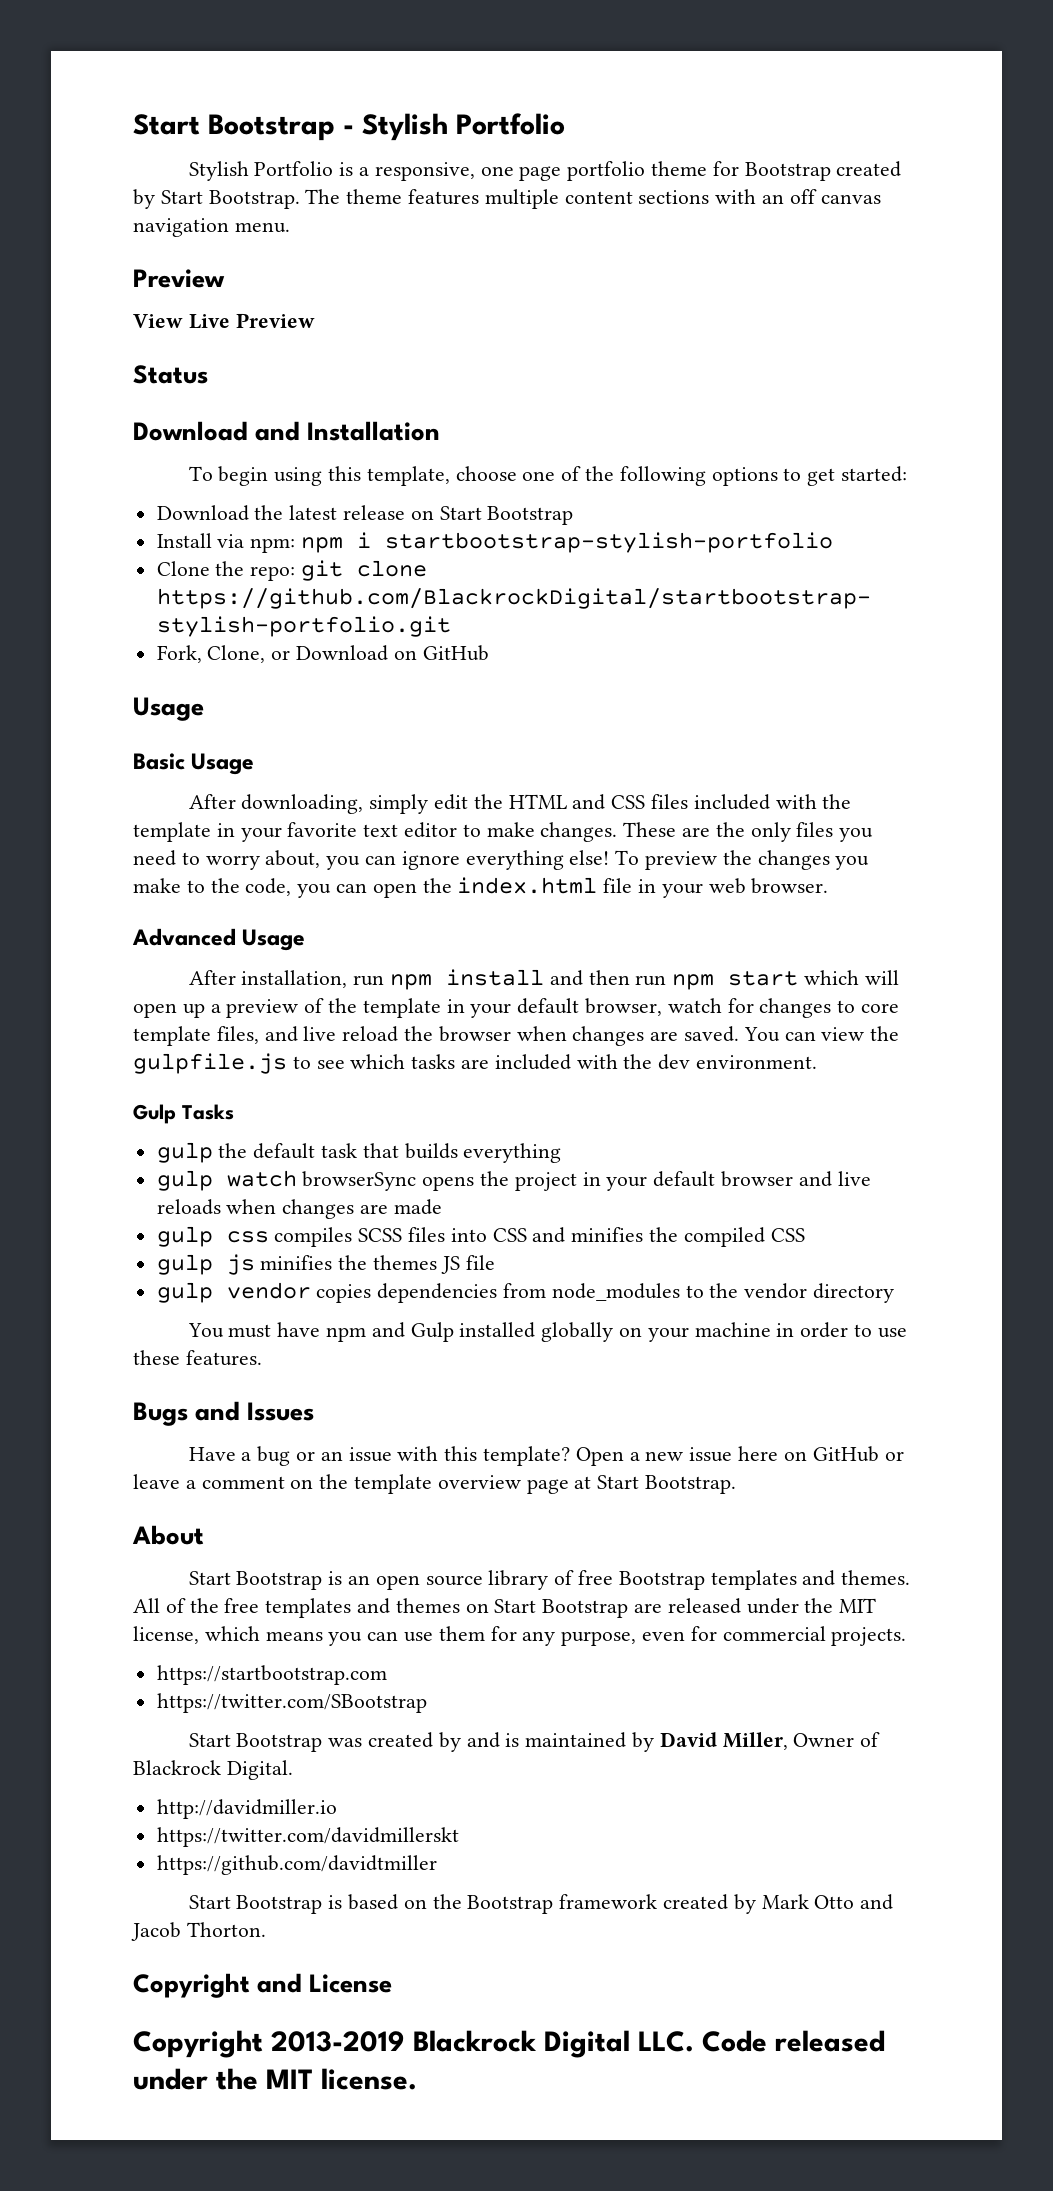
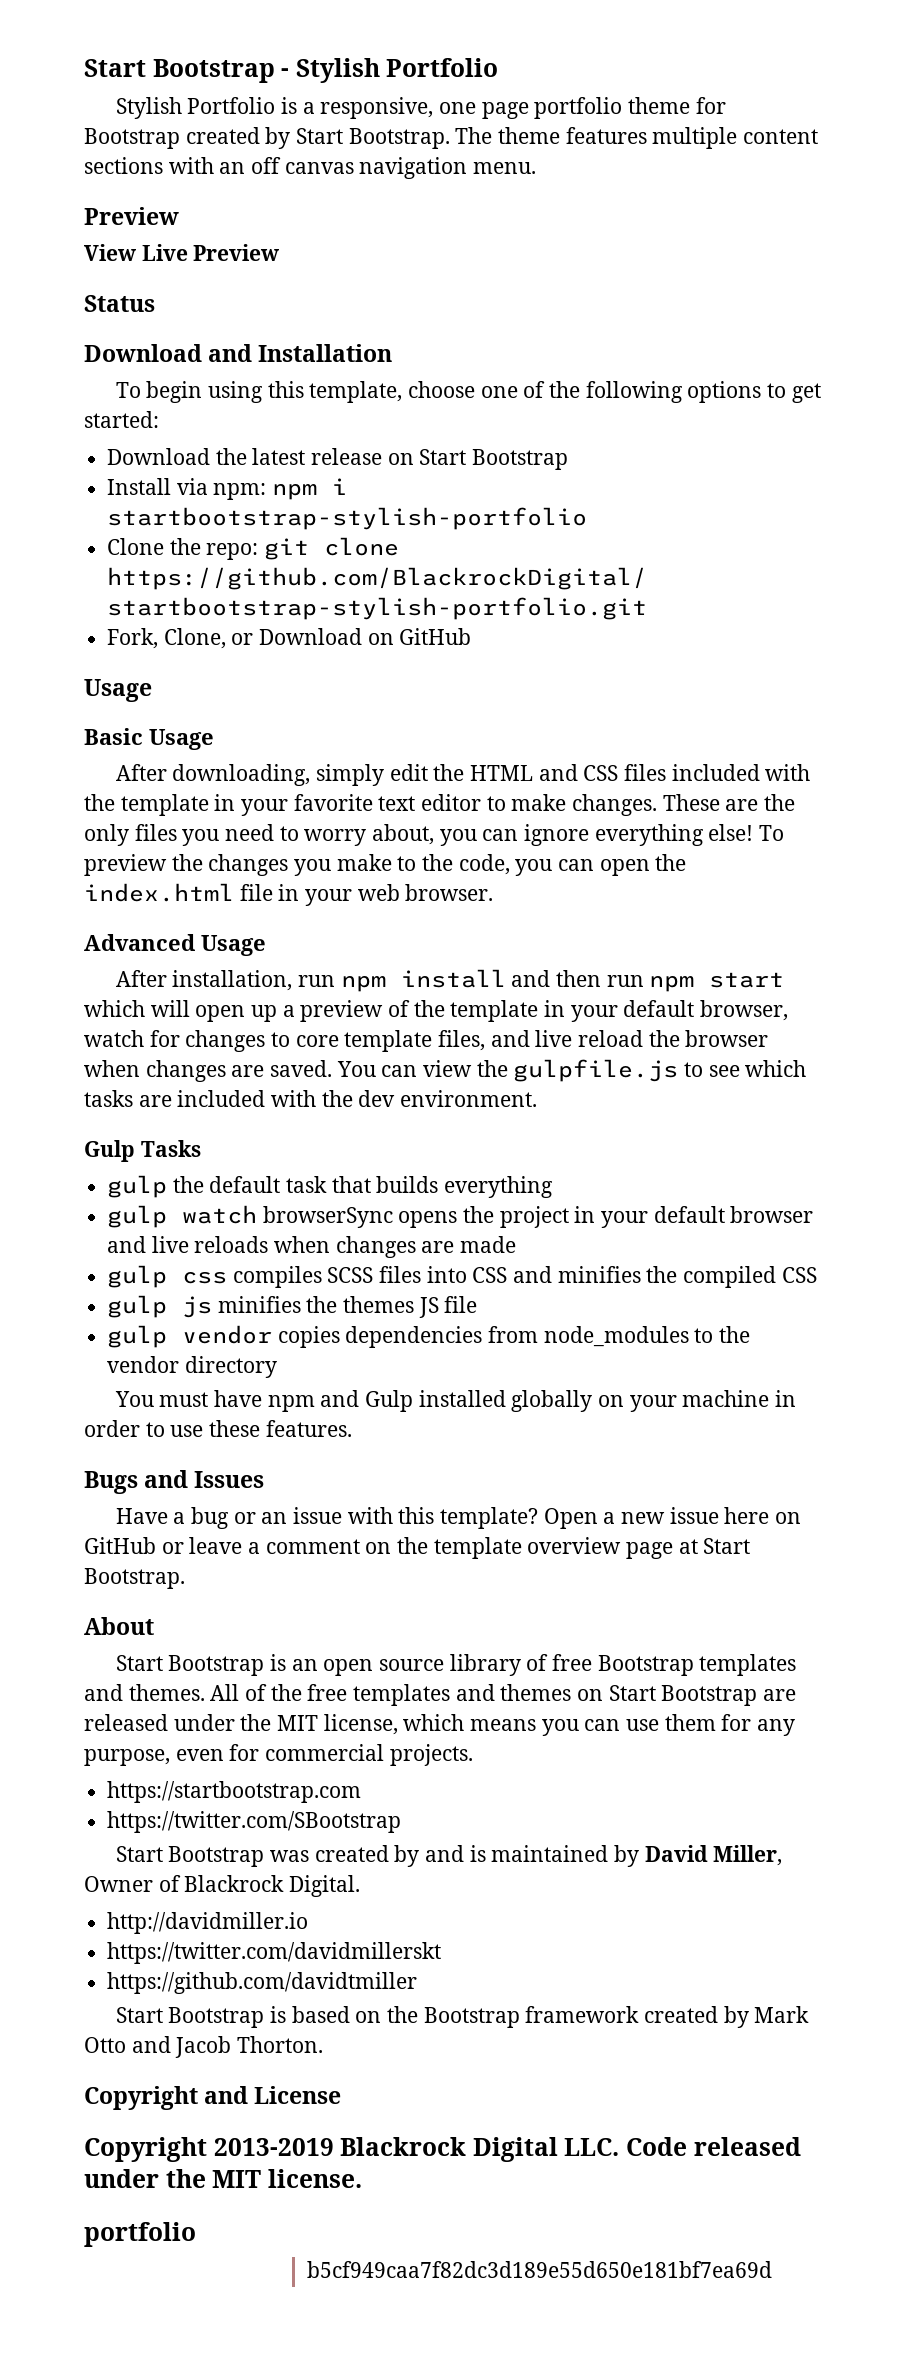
(417, 2079) none -> [84,2222,196,2247] [306,2261,772,2278] // portfolio // b5cf949caa7f82dc3d189e55d650e181bf7ea69d

